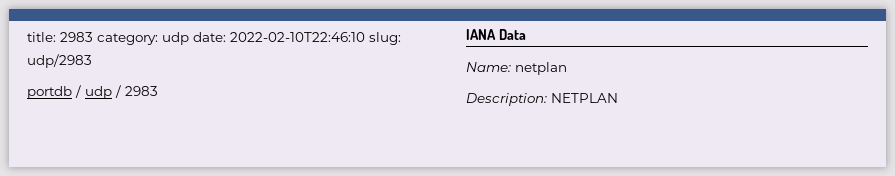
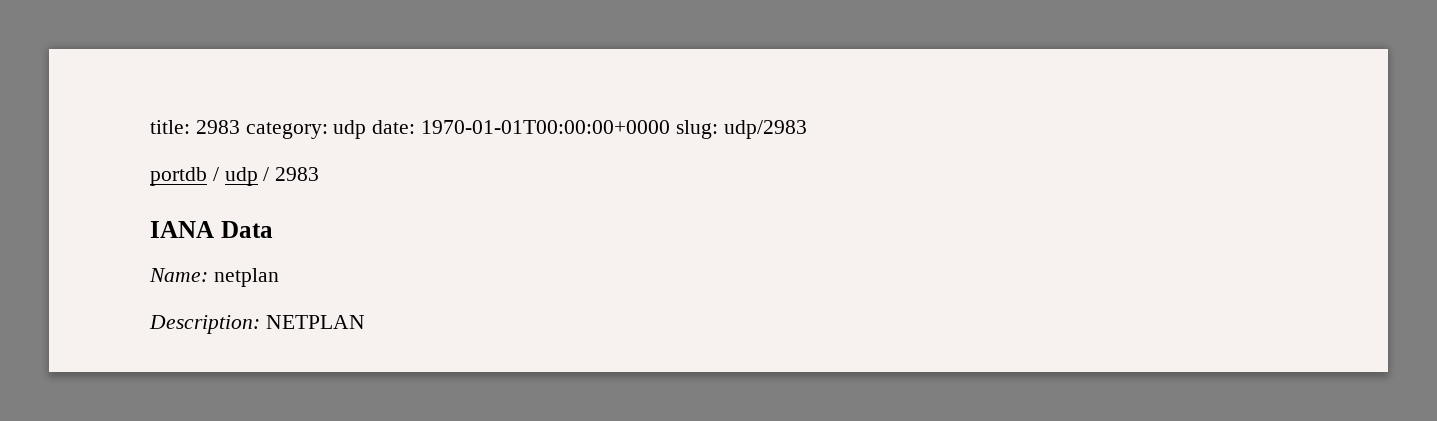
[230,32,365,42] 2022-02-10T22:46:10 -> [421,120,671,134] 1970-01-01T00:00:00+0000

